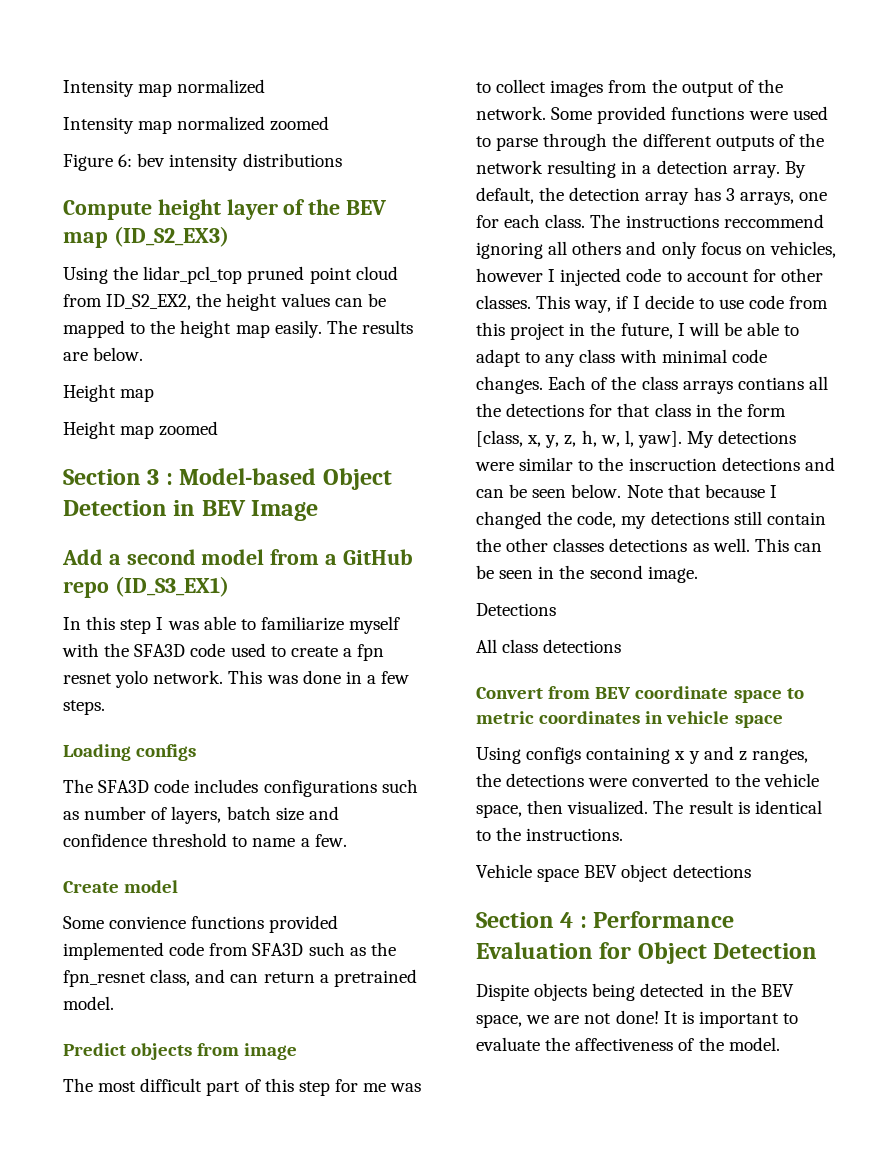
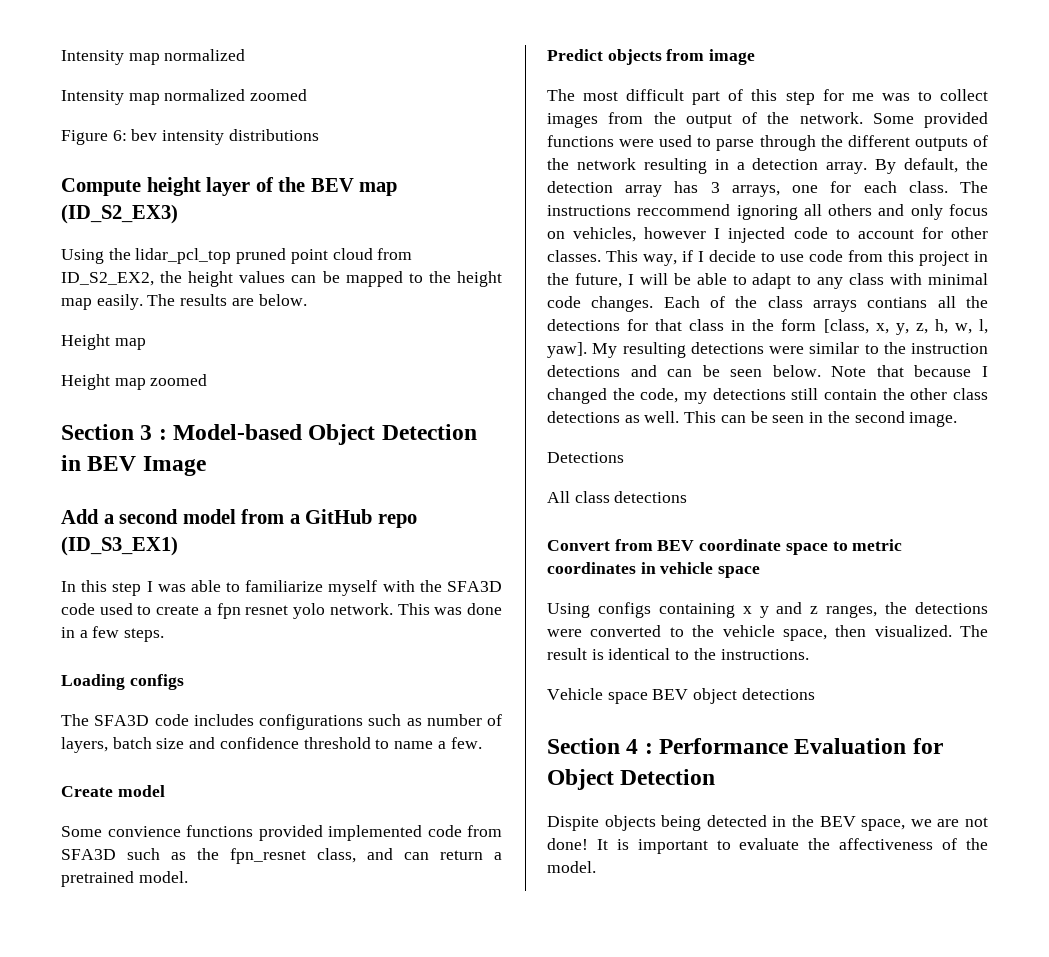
(715, 439) none -> [622,342,686,358] resulting
[628,458,717,471] inscruction -> [911,343,988,354] instruction
[553,538,605,552] classes -> [953,388,988,400] class

